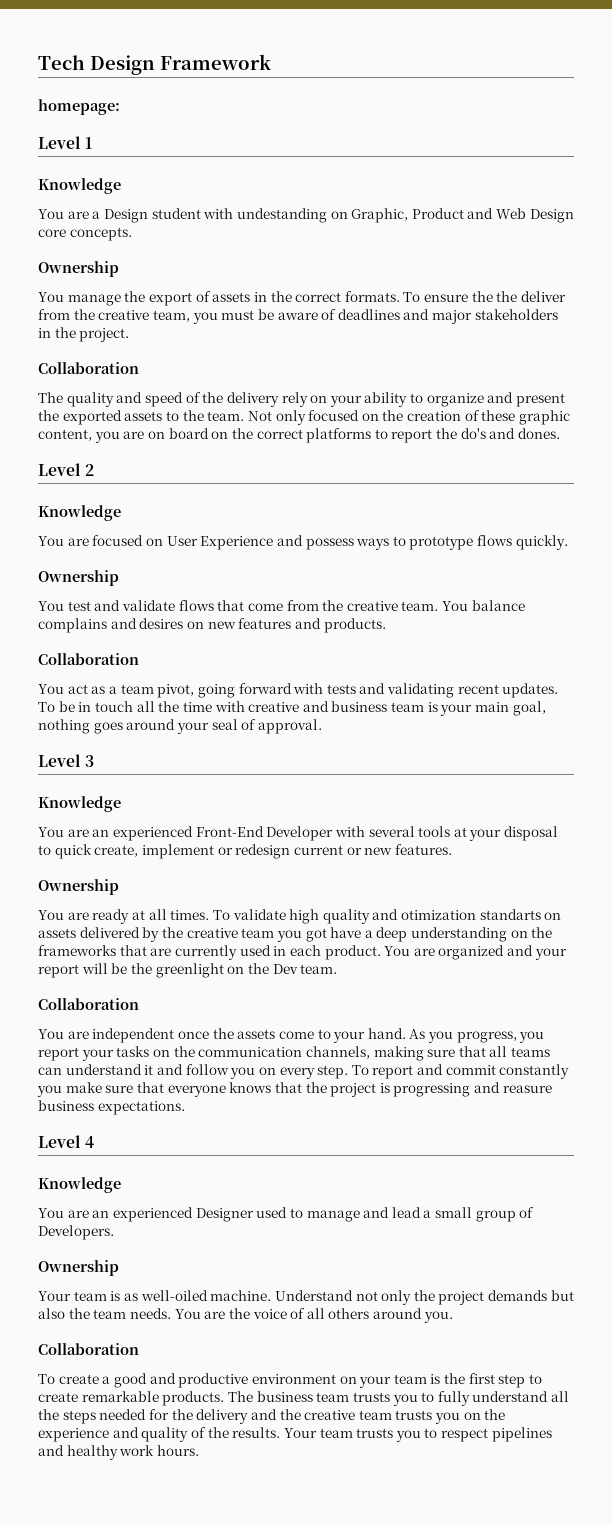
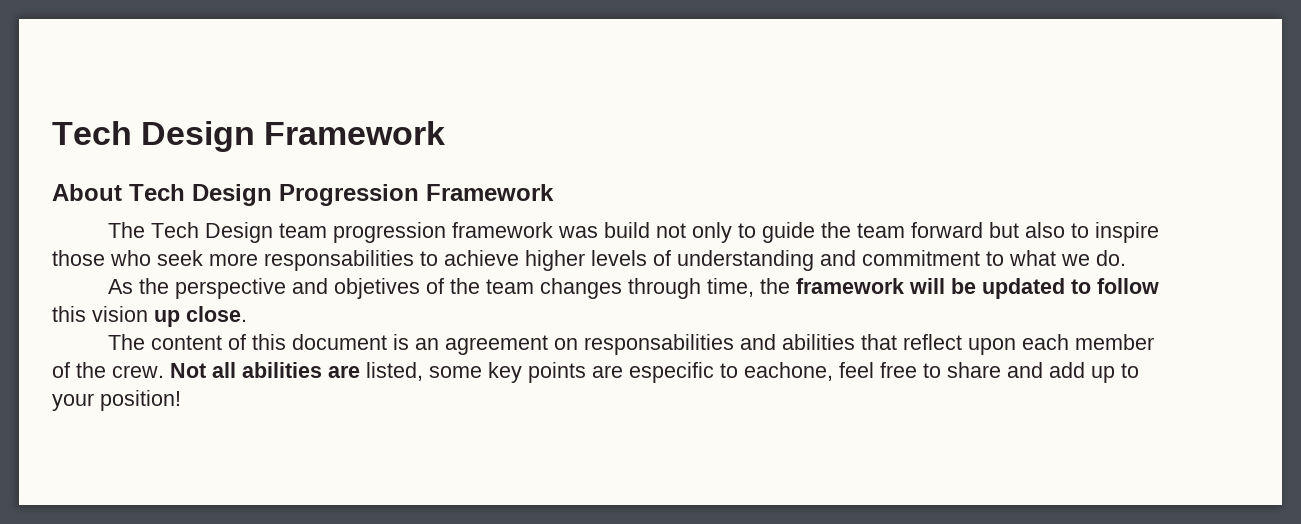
[38,99,120,115] [38,136,93,149] [38,178,121,194] [38,208,574,223] [38,227,132,241] [38,261,119,277] [38,291,567,306] [38,309,558,324] [38,327,130,342] [38,362,139,374] [38,392,566,407] [38,410,571,425] [38,428,561,443] [38,463,95,476] [38,505,121,521] [38,535,568,550] [38,570,119,586] [38,600,525,611] [38,618,386,633] [38,653,139,665] [38,683,559,698] [38,701,546,716] [38,719,322,734] [38,754,95,767] [38,796,121,812] [38,826,559,841] [38,844,452,859] [38,879,119,895] [38,909,562,924] [38,927,553,942] [38,945,567,960] [38,963,338,978] [38,998,139,1010] [38,1028,545,1043] [38,1046,551,1061] [38,1064,570,1079] [37,1082,552,1097] [38,1100,185,1115] [38,1135,95,1148] [38,1177,121,1193] [38,1207,535,1222] [38,1225,114,1240] [38,1260,119,1276] [38,1290,574,1305] [38,1308,453,1323] [38,1343,139,1355] [38,1373,543,1388] [38,1391,570,1406] [38,1409,506,1424] [38,1427,552,1442] [38,1445,199,1460] homepage: // Level 1 // Knowledge // You are a Design student with undestanding on Graphic, Product and Web Design core concepts. // Ownership // You manage the export of assets in the correct formats. To ensure the the deliver from the creative team, you must be aware of deadlines and major stakeholders in the project. // Collaboration // The quality and speed of the delivery rely on your ability to organize and present the exported assets to the team. Not only focused on the creation of these graphic content, you are on board on the correct platforms to report the do's and dones. // Level 2 // Knowledge // You are focused on User Experience and possess ways to prototype flows quickly. // Ownership // You test and validate flows that come from the creative team. You balance complains and desires on new features and products. // Collaboration // You act as a team pivot, going forward with tests and validating recent updates. To be in touch all the time with creative and business team is your main goal, nothing goes around your seal of approval. // Level 3 // Knowledge // You are an experienced Front-End Developer with several tools at your disposal to quick create, implement or redesign current or new features. // Ownership // You are ready at all times. To validate high quality and otimization standarts on assets delivered by the creative team you got have a deep understanding on the frameworks that are currently used in each product. You are organized and your report will be the greenlight on the Dev team. // Collaboration // You are independent once the assets come to your hand. As you progress, you report your tasks on the communication channels, making sure that all teams can understand it and follow you on every step. To report and commit constantly you make sure that everyone knows that the project is progressing and reasure business expectations. // Level 4 // Knowledge // You are an experienced Designer used to manage and lead a small group of Developers. // Ownership // Your team is as well-oiled machine. Understand not only the project demands but also the team needs. You are the voice of all others around you. // Collaboration // To create a good and productive environment on your team is the first step to create remarkable products. The business team trusts you to fully understand all the steps needed for the delivery and the creative team trusts you on the experience and quality of the results. Your team trusts you to respect pipelines and healthy work hours. -> [52,184,554,206] [107,222,1159,243] [52,250,1126,271] [107,278,1159,299] [52,306,247,327] [107,334,1154,355] [52,362,1139,383] [52,390,181,411] About Tech Design Progression Framework // The Tech Design team progression framework was build not only to guide the team forward but also to inspire those who seek more responsabilities to achieve higher levels of understanding and commitment to what we do. // As the perspective and objetives of the team changes through time, the framework will be updated to follow this vision up close. // The content of this document is an agreement on responsabilities and abilities that reflect upon each member of the crew. Not all abilities are listed, some key points are especific to eachone, feel free to share and add up to your position!

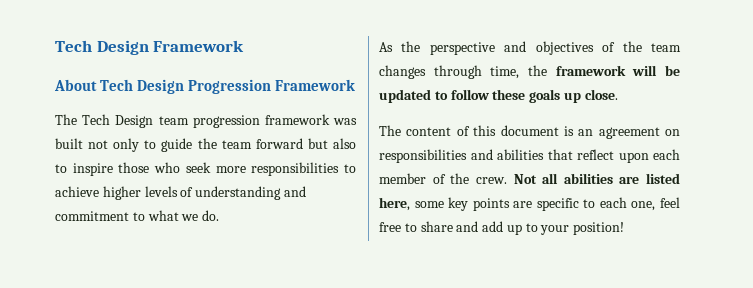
[603,222,650,238] build -> [55,138,83,149] built
[264,250,414,271] responsabilities -> [251,162,340,176] responsibilities
[333,278,420,299] objetives -> [535,41,594,55] objectives
[52,306,148,322] this vision -> [492,89,561,103] these goals
[583,334,734,355] responsabilities -> [379,149,467,163] responsibilities
[366,362,423,381] listed, -> [646,173,680,184] [379,197,410,211] listed here,
[629,362,833,383] especific to eachone, -> [536,197,656,211] specific to each one,

